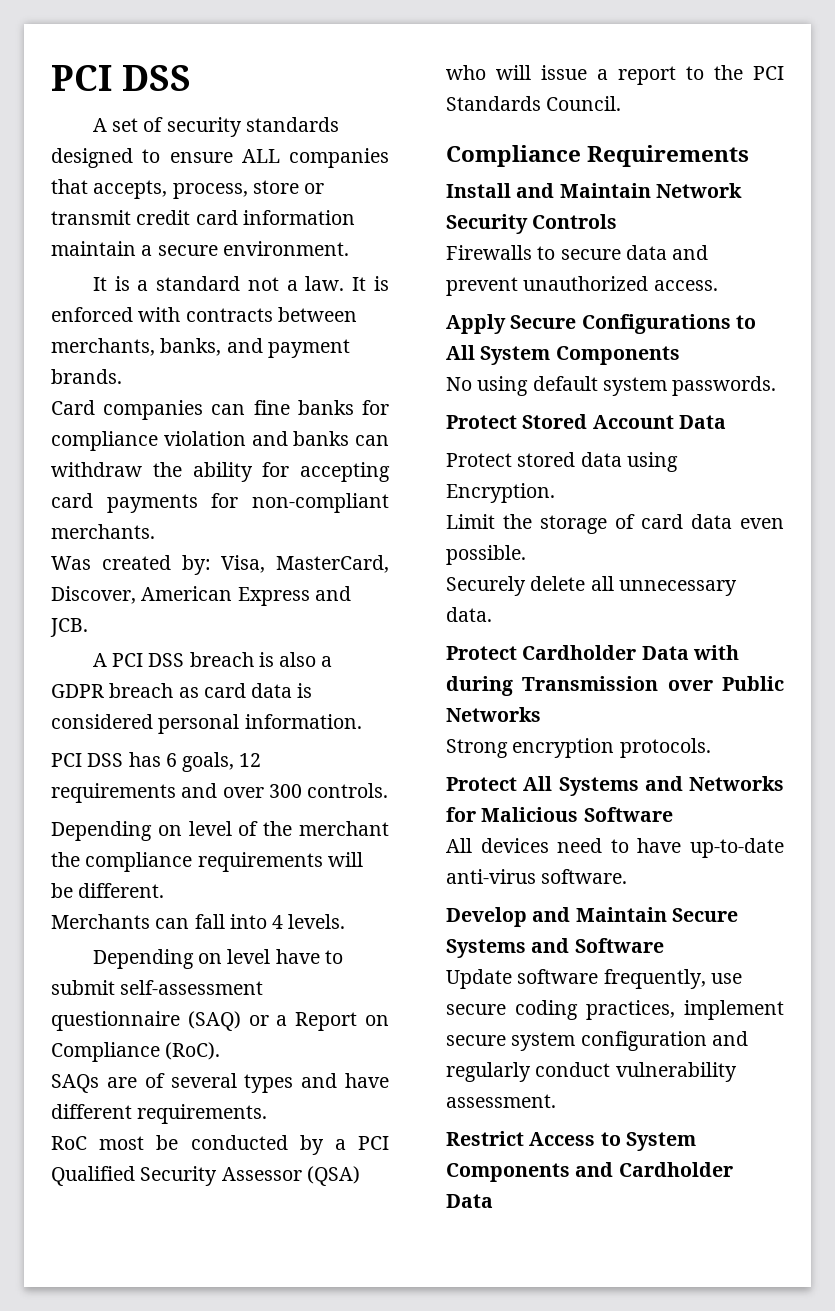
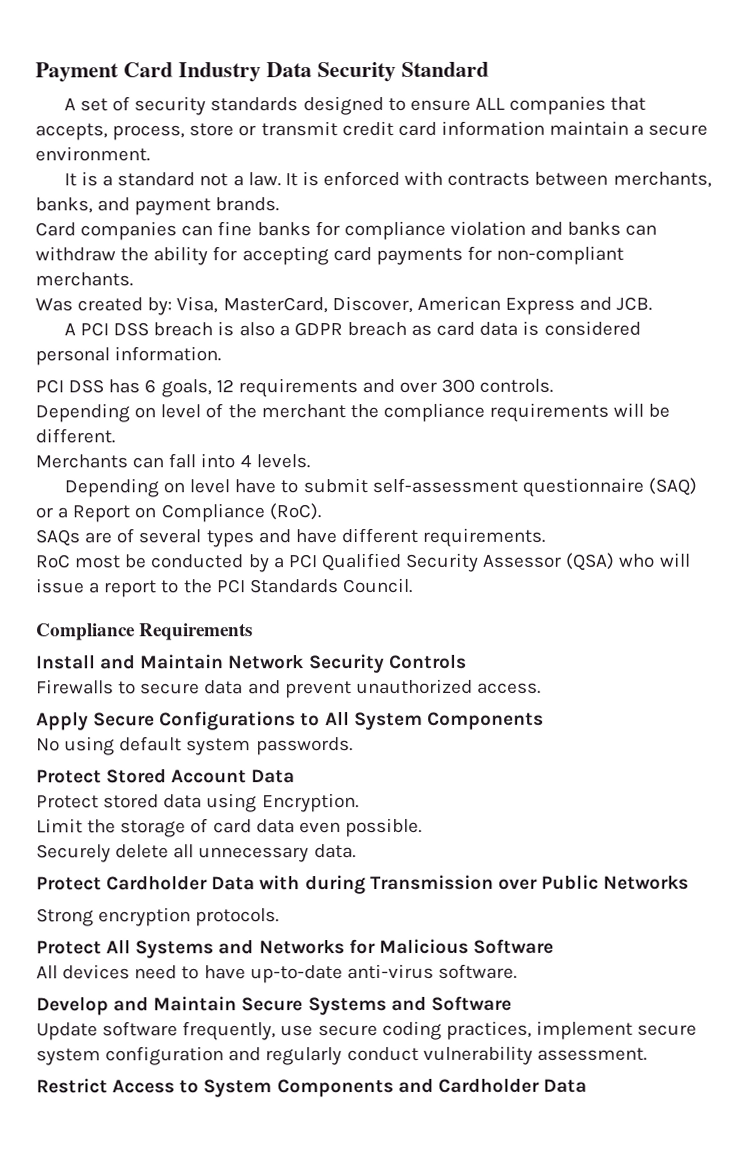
[51,65,191,91] PCI DSS -> [35,61,489,83] Payment Card Industry Data Security Standard

